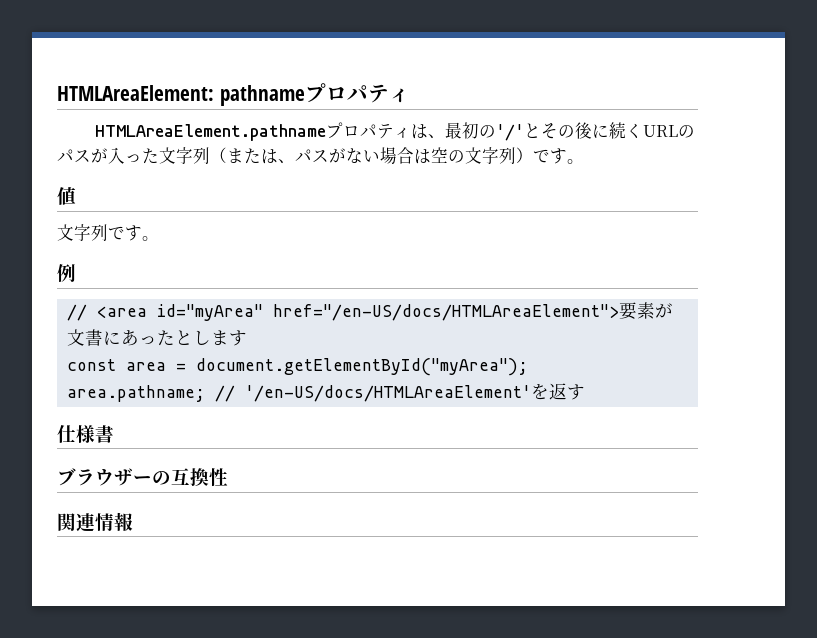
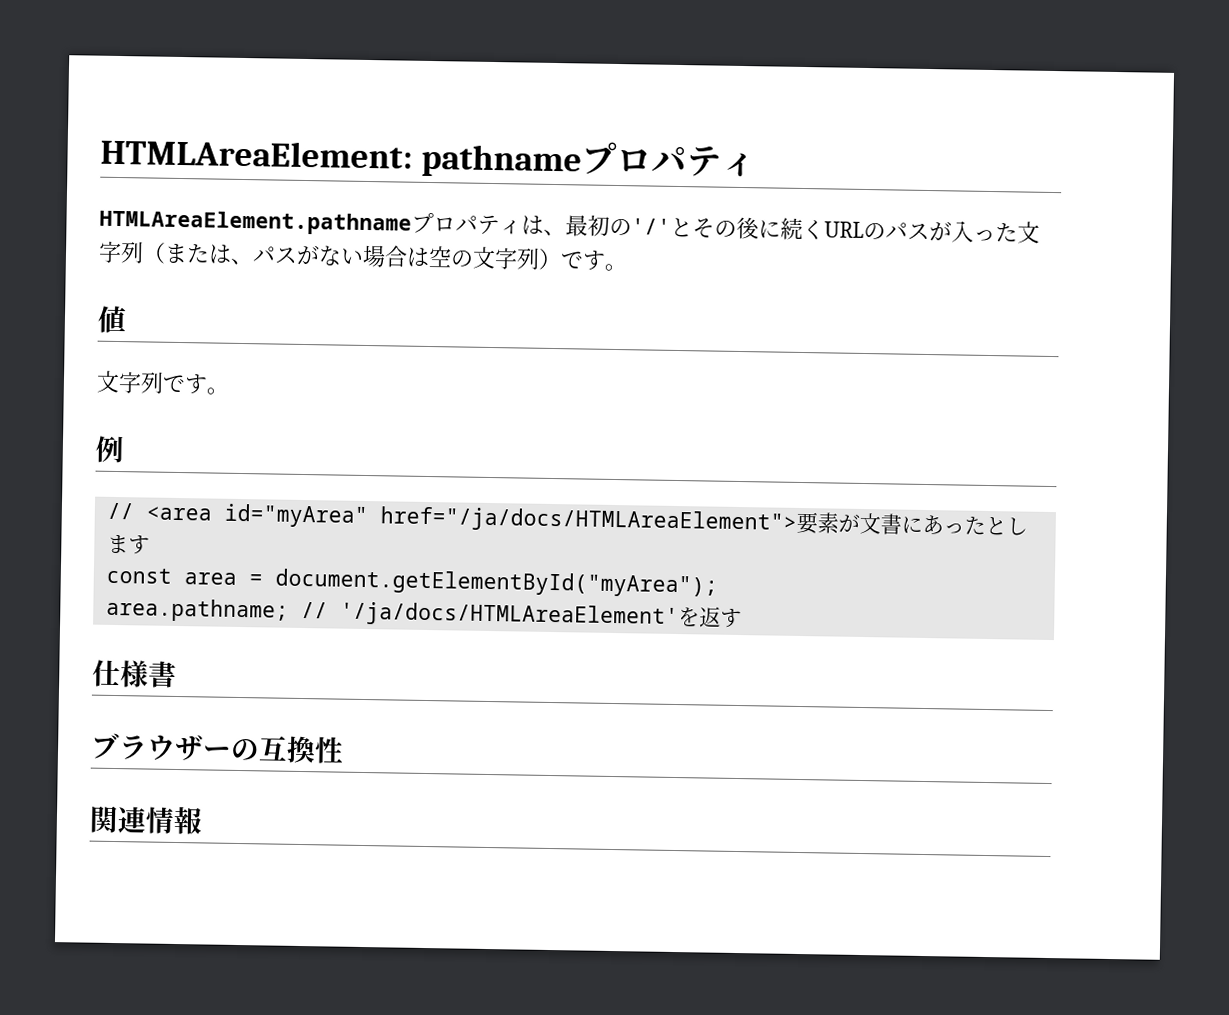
[272,304,619,321] href="/en-US/docs/HTMLAreaElement"> -> [380,506,798,535] href="/ja/docs/HTMLAreaElement">
[244,385,531,402] '/en-US/docs/HTMLAreaElement' -> [340,601,680,630] '/ja/docs/HTMLAreaElement'

